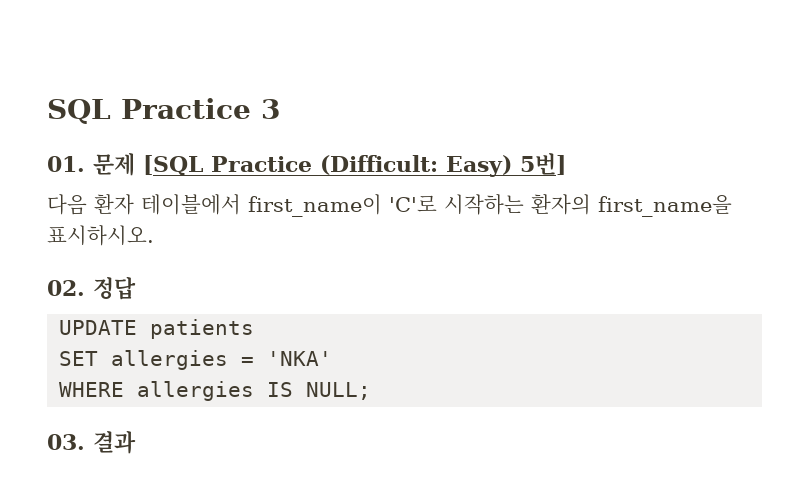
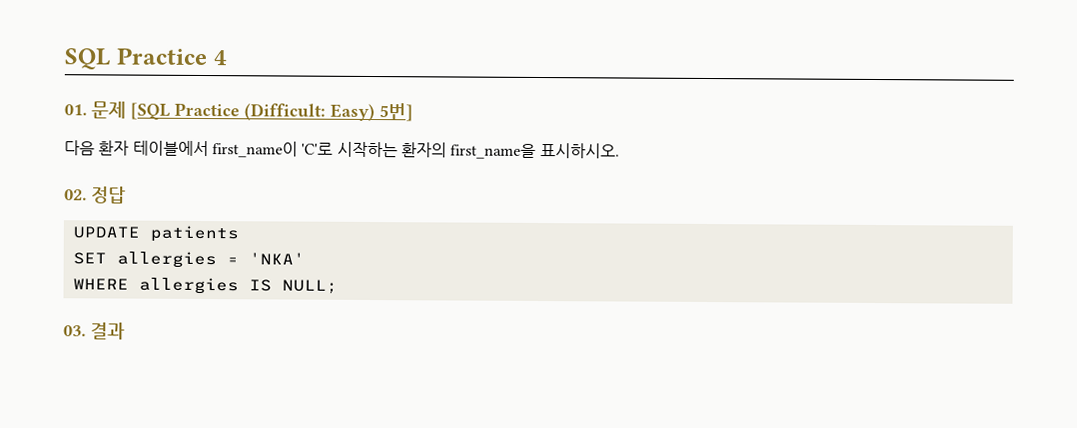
[261,99,280,119] 3 -> [212,50,227,66] 4

